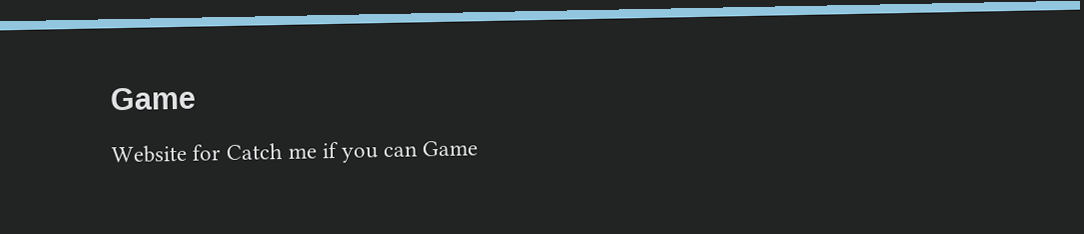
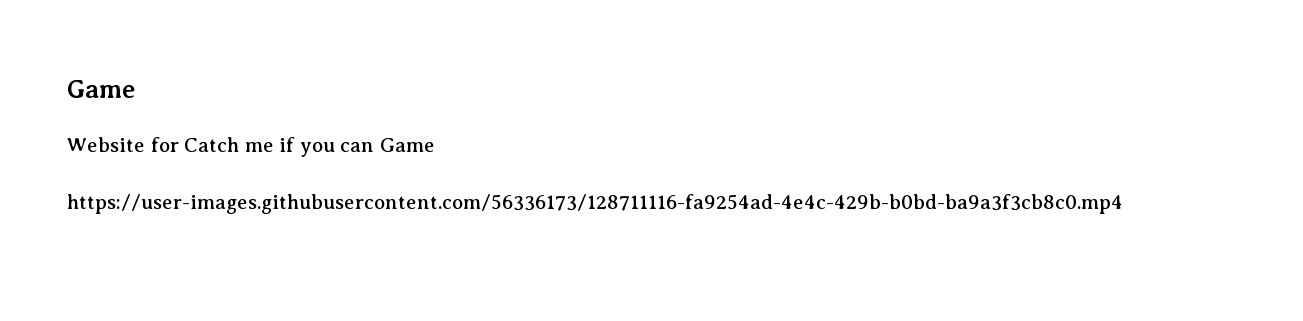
(479, 148) none -> [67,194,1123,214] // https://user-images.githubusercontent.com/56336173/128711116-fa9254ad-4e4c-429b-b0bd-ba9a3f3cb8c0.mp4

